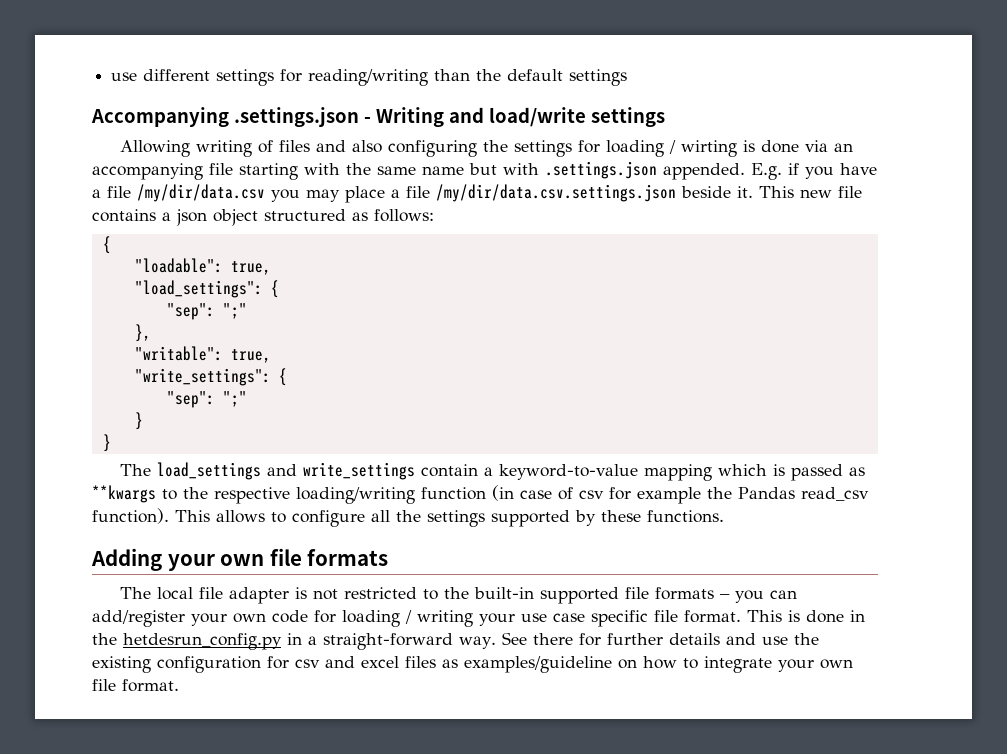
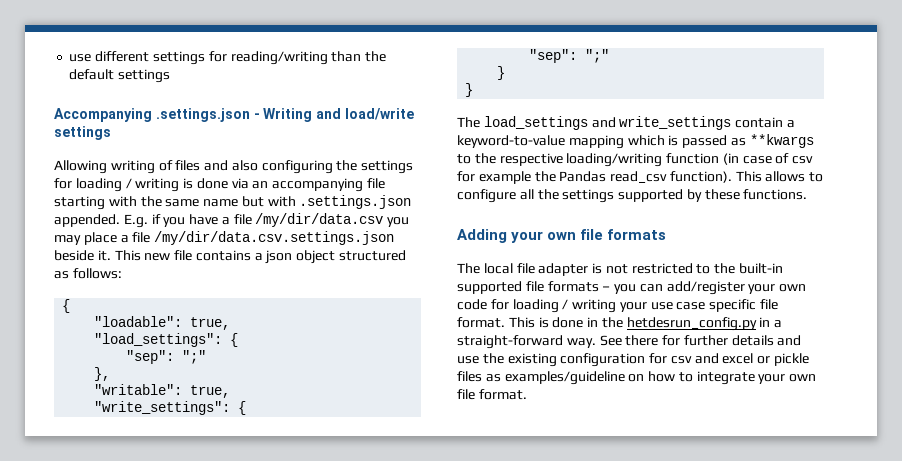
[681,140,738,157] wirting -> [135,178,180,192] writing
(399, 662) none -> [757,353,810,366] or pickle

